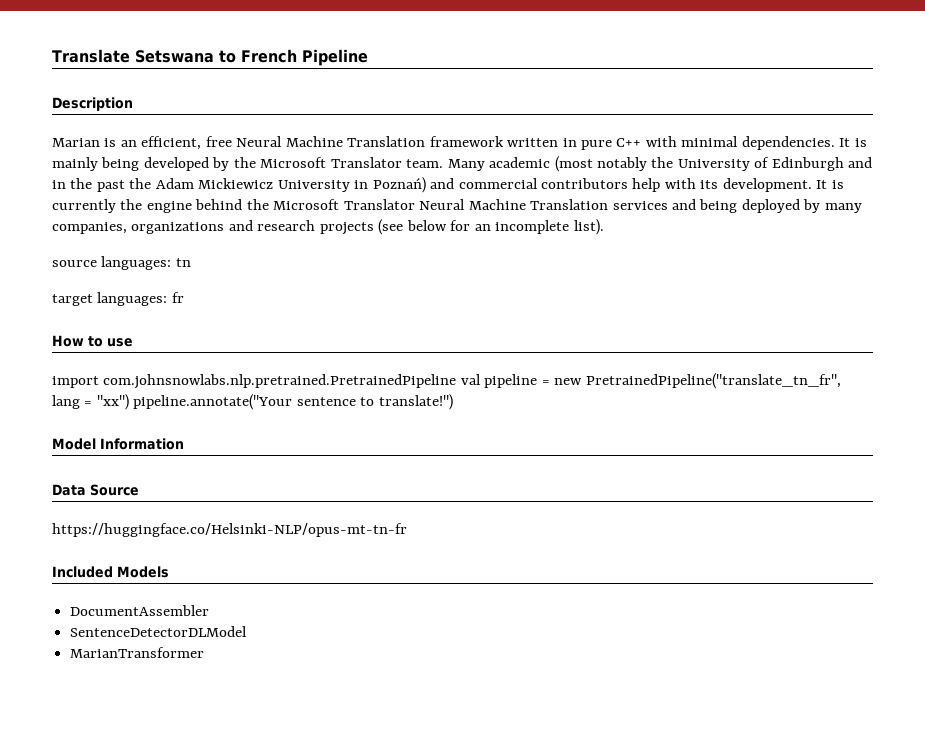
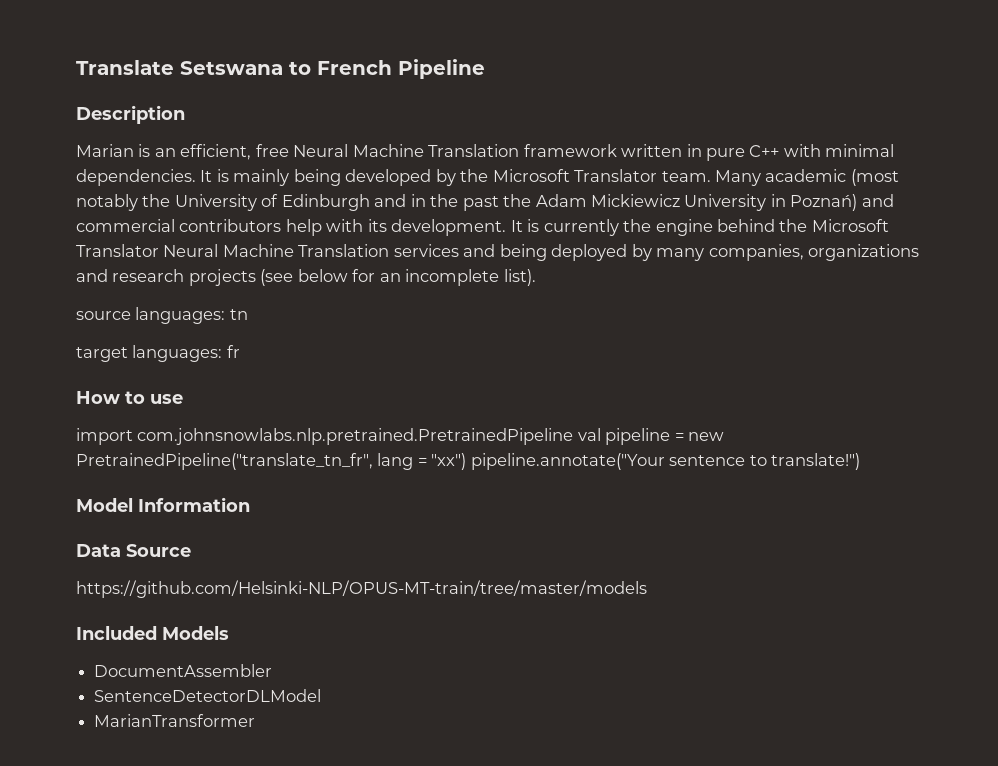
[52,523,407,537] https://huggingface.co/Helsinki-NLP/opus-mt-tn-fr -> [76,580,647,598] https://github.com/Helsinki-NLP/OPUS-MT-train/tree/master/models

